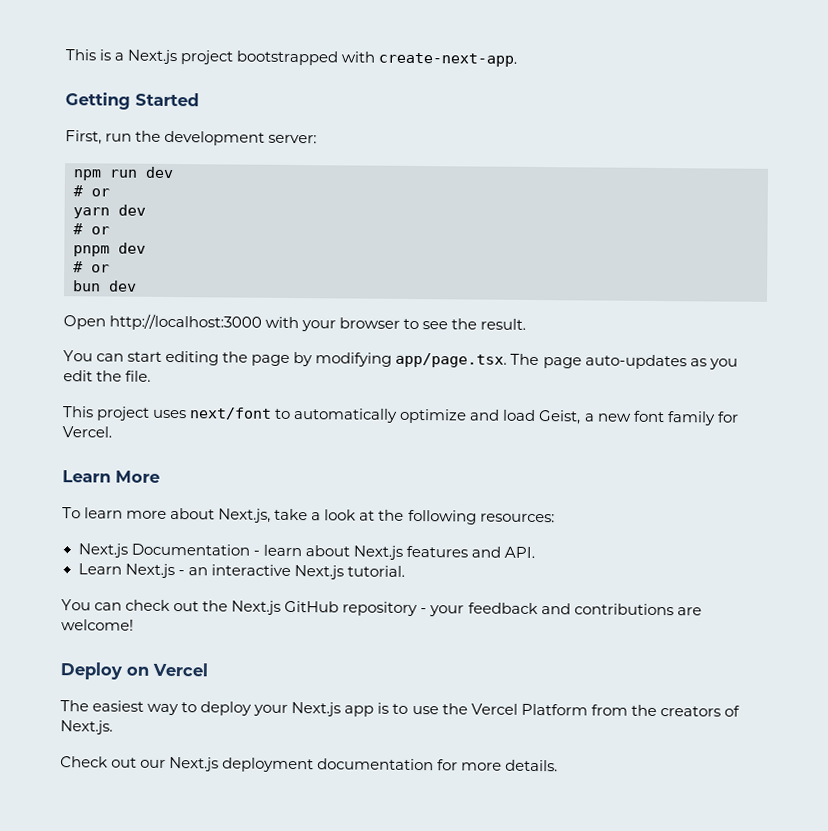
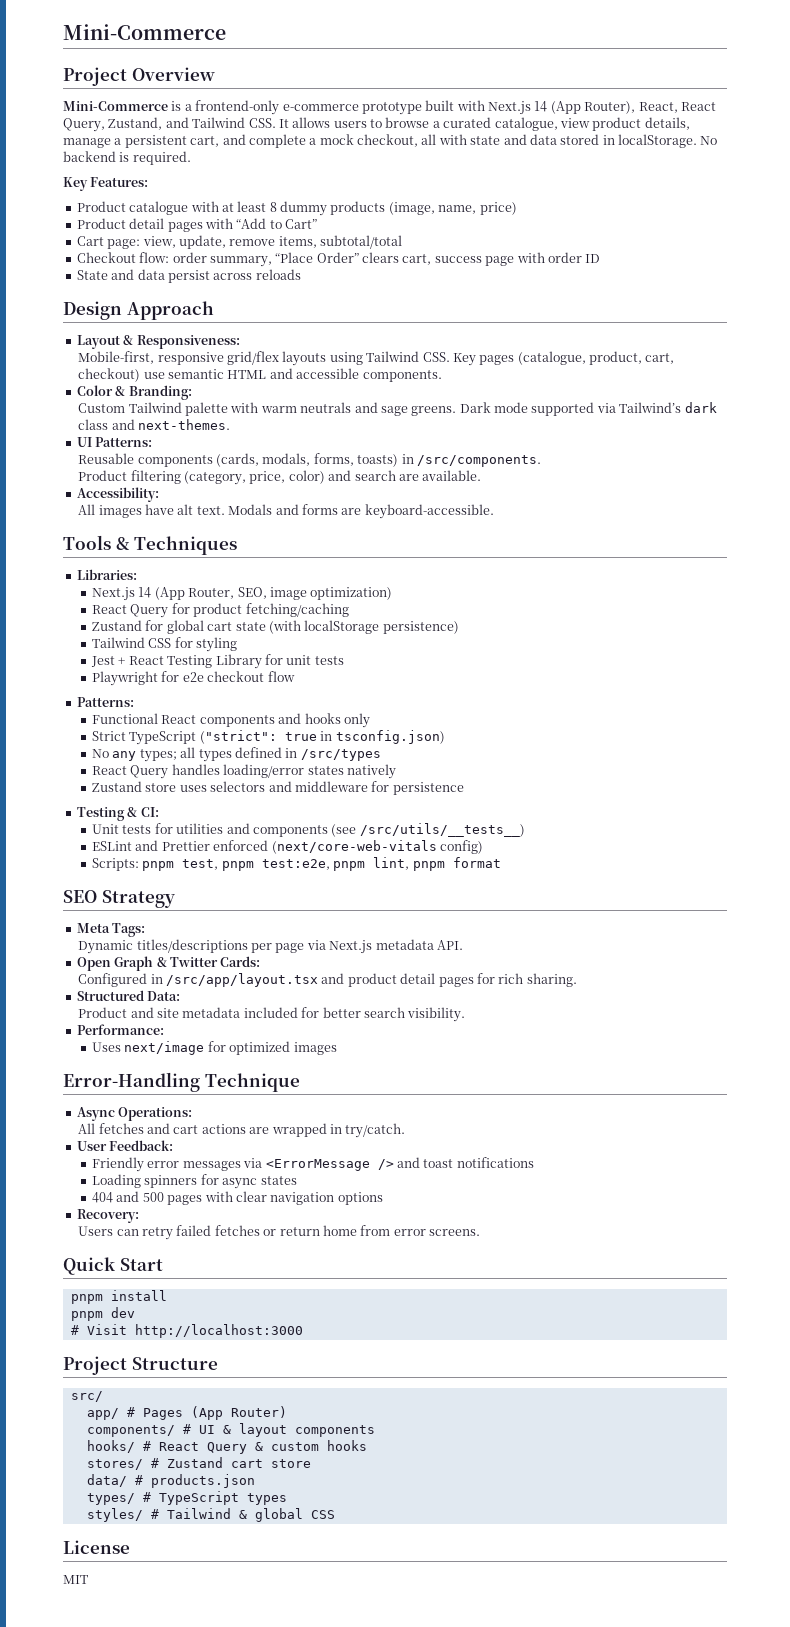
[65,49,518,67] [65,92,199,110] [65,130,318,146] [73,166,174,181] [73,185,110,197] [73,204,146,219] [73,223,110,235] [73,242,146,257] [73,261,110,273] [73,280,137,292] [63,313,527,332] [63,350,738,370] [63,370,152,382] [62,406,739,426] [62,426,112,438] [62,470,160,483] [62,507,555,525] [77,543,535,560] [77,563,405,580] [61,599,702,617] [61,619,134,631] [60,662,208,680] [60,700,740,717] [60,720,113,735] [60,756,559,773] This is a Next.js project bootstrapped with create-next-app. // Getting Started // First, run the development server: // npm run dev // # or // yarn dev // # or // pnpm dev // # or // bun dev // Open http://localhost:3000 with your browser to see the result. // You can start editing the page by modifying app/page.tsx. The page auto-updates as you edit the file. // This project uses next/font to automatically optimize and load Geist, a new font family for Vercel. // Learn More // To learn more about Next.js, take a look at the following resources: // Next.js Documentation - learn about Next.js features and API. // Learn Next.js - an interactive Next.js tutorial. // You can check out the Next.js GitHub repository - your feedback and contributions are welcome! // Deploy on Vercel // The easiest way to deploy your Next.js app is to use the Vercel Platform from the creators of Next.js. // Check out our Next.js deployment documentation for more details. -> [63,24,226,40] [63,67,215,86] [63,100,716,115] [63,117,690,132] [63,134,718,148] [63,151,191,165] [63,177,149,191] [76,201,517,216] [76,218,317,232] [76,235,402,249] [76,252,601,267] [76,269,301,283] [63,301,214,320] [76,335,240,349] [78,351,675,366] [78,368,442,382] [76,385,192,400] [78,402,717,416] [78,419,231,430] [76,437,153,447] [78,453,541,467] [78,470,482,485] [76,487,159,502] [78,504,494,519] [63,535,238,555] [76,569,137,580] [92,587,393,601] [92,603,349,618] [92,620,459,634] [92,637,238,652] [91,654,344,669] [92,671,295,686] [76,697,134,707] [92,713,370,728] [92,730,445,745] [92,747,381,762] [92,764,396,779] [92,781,464,795] [76,807,159,821] [92,823,525,837] [92,840,483,854] [92,857,501,871] [63,890,175,908] [76,923,146,937] [78,939,463,954] [76,956,261,971] [78,973,577,987] [76,990,181,1001] [78,1007,466,1022] [76,1024,164,1035] [92,1041,337,1055] [63,1072,300,1092] [76,1107,193,1121] [78,1123,406,1138] [76,1140,174,1151] [92,1157,534,1172] [92,1174,297,1189] [92,1191,383,1205] [76,1209,139,1223] [78,1225,481,1240] [63,1257,163,1275] [70,1290,167,1304] [70,1307,135,1321] [70,1324,303,1338] [63,1356,218,1375] [70,1391,103,1402] [86,1406,287,1420] [86,1423,375,1437] [86,1440,367,1454] [86,1457,311,1470] [86,1474,255,1488] [86,1491,287,1505] [86,1508,335,1522] [63,1540,130,1554] [63,1575,88,1584] Mini-Commerce // Project Overview // Mini-Commerce is a frontend-only e-commerce prototype built with Next.js 14 (App Router), React, React Query, Zustand, and Tailwind CSS. It allows users to browse a curated catalogue, view product details, manage a persistent cart, and complete a mock checkout, all with state and data stored in localStorage. No backend is required. // Key Features: // Product catalogue with at least 8 dummy products (image, name, price) // Product detail pages with “Add to Cart” // Cart page: view, update, remove items, subtotal/total // Checkout flow: order summary, “Place Order” clears cart, success page with order ID // State and data persist across reloads // Design Approach // Layout & Responsiveness: // Mobile-first, responsive grid/flex layouts using Tailwind CSS. Key pages (catalogue, product, cart, checkout) use semantic HTML and accessible components. // Color & Branding: // Custom Tailwind palette with warm neutrals and sage greens. Dark mode supported via Tailwind’s dark class and next-themes. // UI Patterns: // Reusable components (cards, modals, forms, toasts) in /src/components. // Product filtering (category, price, color) and search are available. // Accessibility: // All images have alt text. Modals and forms are keyboard-accessible. // Tools & Techniques // Libraries: // Next.js 14 (App Router, SEO, image optimization) // React Query for product fetching/caching // Zustand for global cart state (with localStorage persistence) // Tailwind CSS for styling // Jest + React Testing Library for unit tests // Playwright for e2e checkout flow // Patterns: // Functional React components and hooks only // Strict TypeScript ("strict": true in tsconfig.json) // No any types; all types defined in /src/types // React Query handles loading/error states natively // Zustand store uses selectors and middleware for persistence // Testing & CI: // Unit tests for utilities and components (see /src/utils/__tests__) // ESLint and Prettier enforced (next/core-web-vitals config) // Scripts: pnpm test, pnpm test:e2e, pnpm lint, pnpm format // SEO Strategy // Meta Tags: // Dynamic titles/descriptions per page via Next.js metadata API. // Open Graph & Twitter Cards: // Configured in /src/app/layout.tsx and product detail pages for rich sharing. // Structured Data: // Product and site metadata included for better search visibility. // Performance: // Uses next/image for optimized images // Error-Handling Technique // Async Operations: // All fetches and cart actions are wrapped in try/catch. // User Feedback: // Friendly error messages via <ErrorMessage /> and toast notifications // Loading spinners for async states // 404 and 500 pages with clear navigation options // Recovery: // Users can retry failed fetches or return home from error screens. // Quick Start // pnpm install // pnpm dev // # Visit http://localhost:3000 // Project Structure // src/ // app/ # Pages (App Router) // components/ # UI & layout components // hooks/ # React Query & custom hooks // stores/ # Zustand cart store // data/ # products.json // types/ # TypeScript types // styles/ # Tailwind & global CSS // License // MIT

